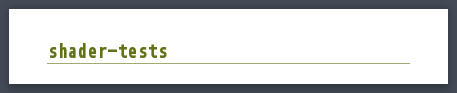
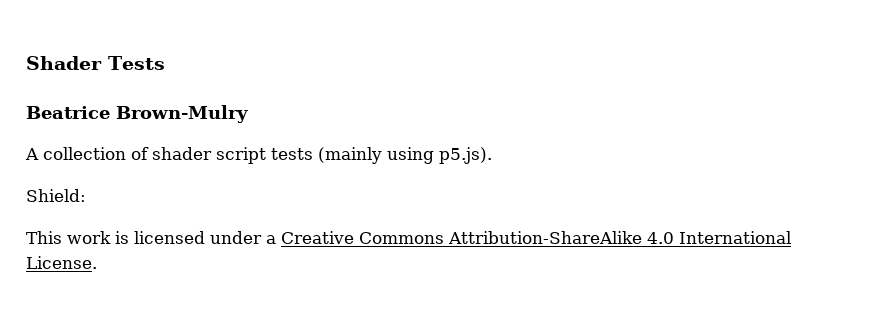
[47,43,167,58] shader-tests -> [26,56,165,70] [26,105,248,123] [25,147,492,164] [26,189,86,202] [26,231,791,244] [26,256,97,269] Shader Tests // Beatrice Brown-Mulry // A collection of shader script tests (mainly using p5.js). // Shield: // This work is licensed under a Creative Commons Attribution-ShareAlike 4.0 International License.

